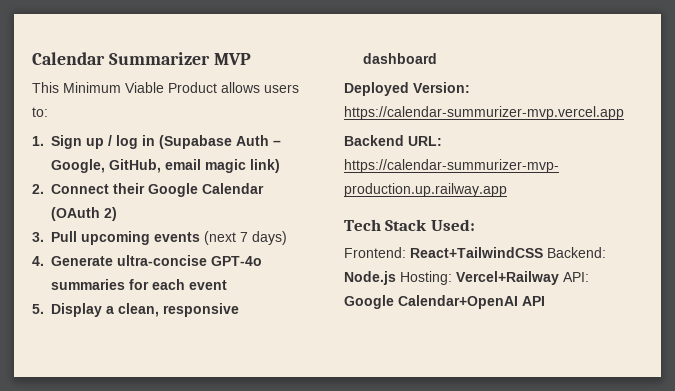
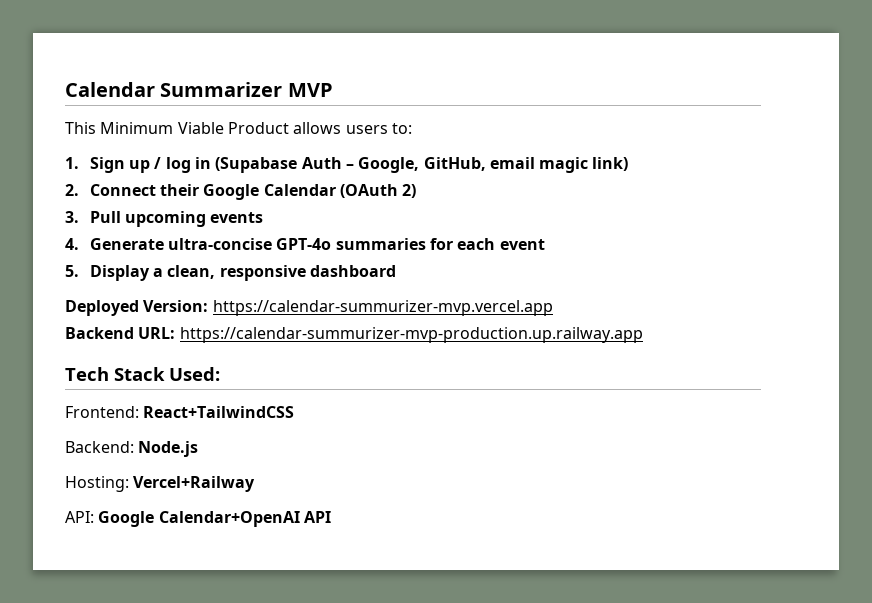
[204,231,287,245] (next 7 days) -> (264, 217) none
(543, 252) none -> (295, 412) //
(396, 278) none -> (199, 449) //
(559, 278) none -> (256, 484) //

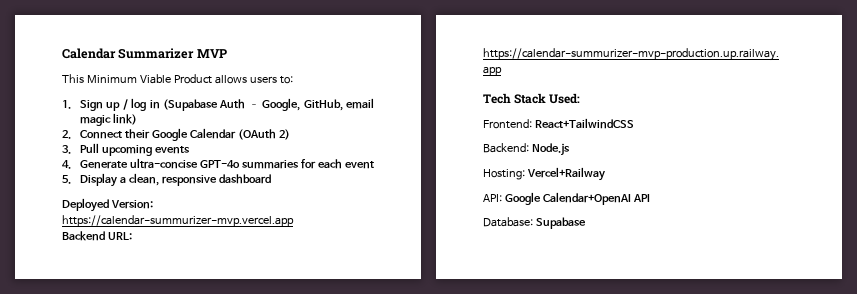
(331, 517) none -> [483,217,586,229] // Database: Supabase

